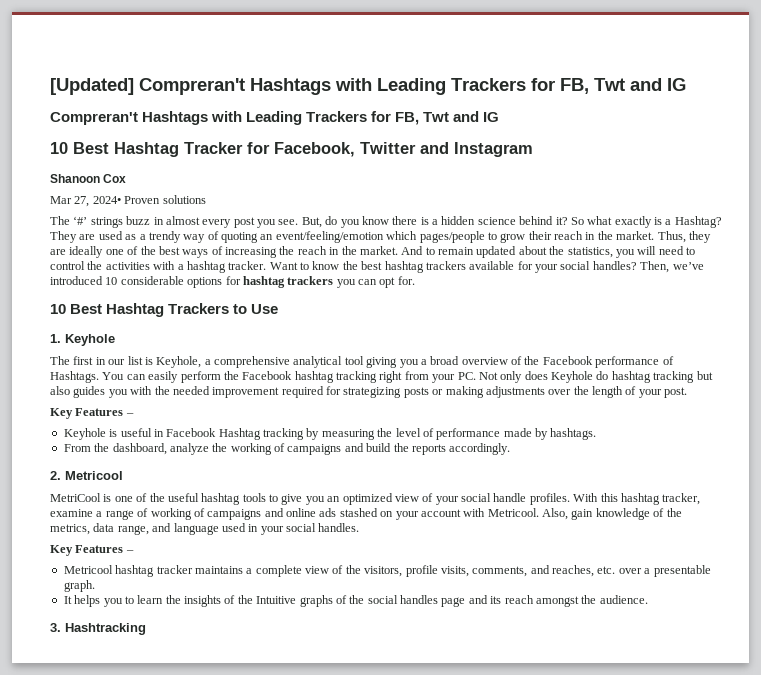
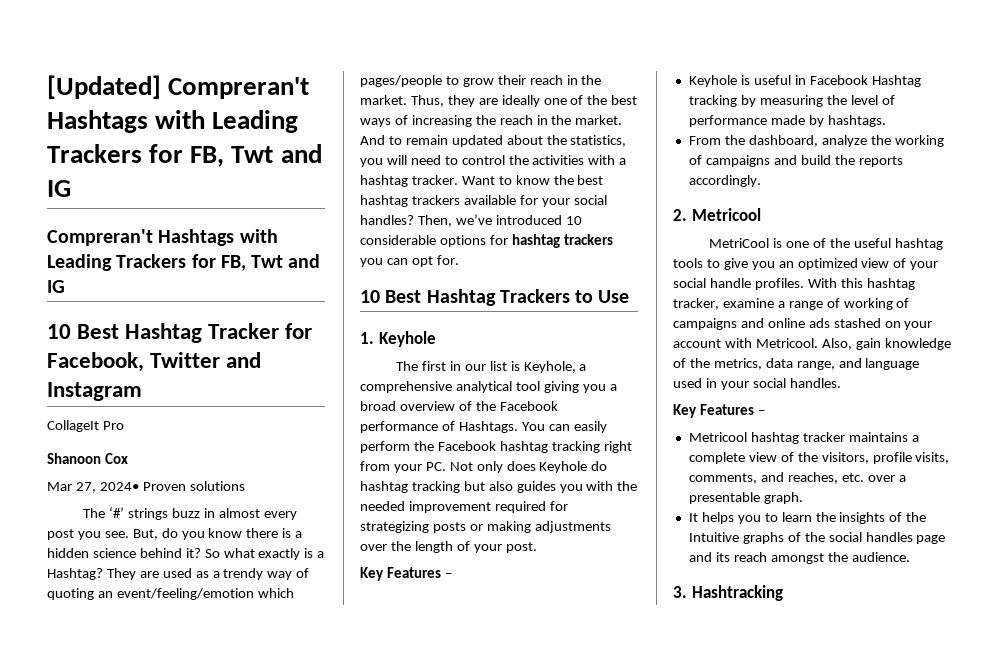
(533, 149) none -> [47,420,124,432] // CollageIt Pro

